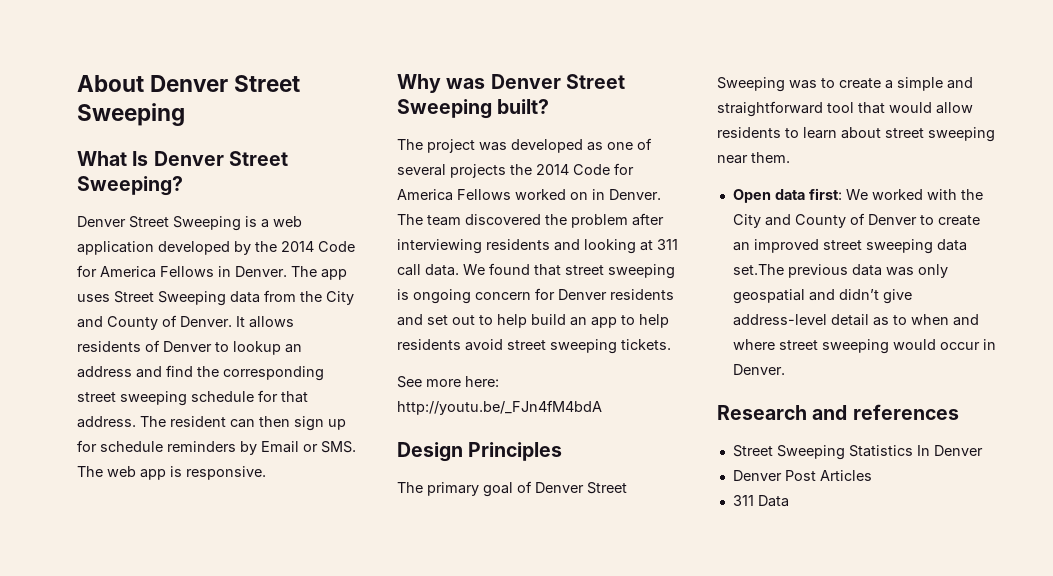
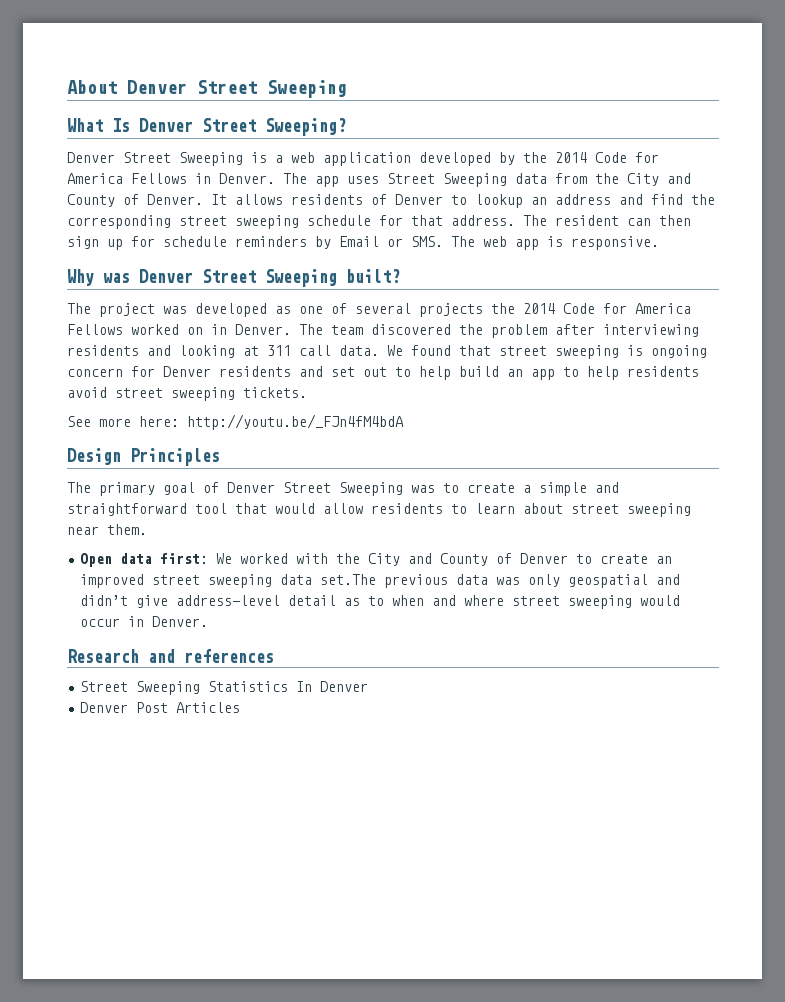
[732,495,789,507] // 311 Data -> (241, 707) none

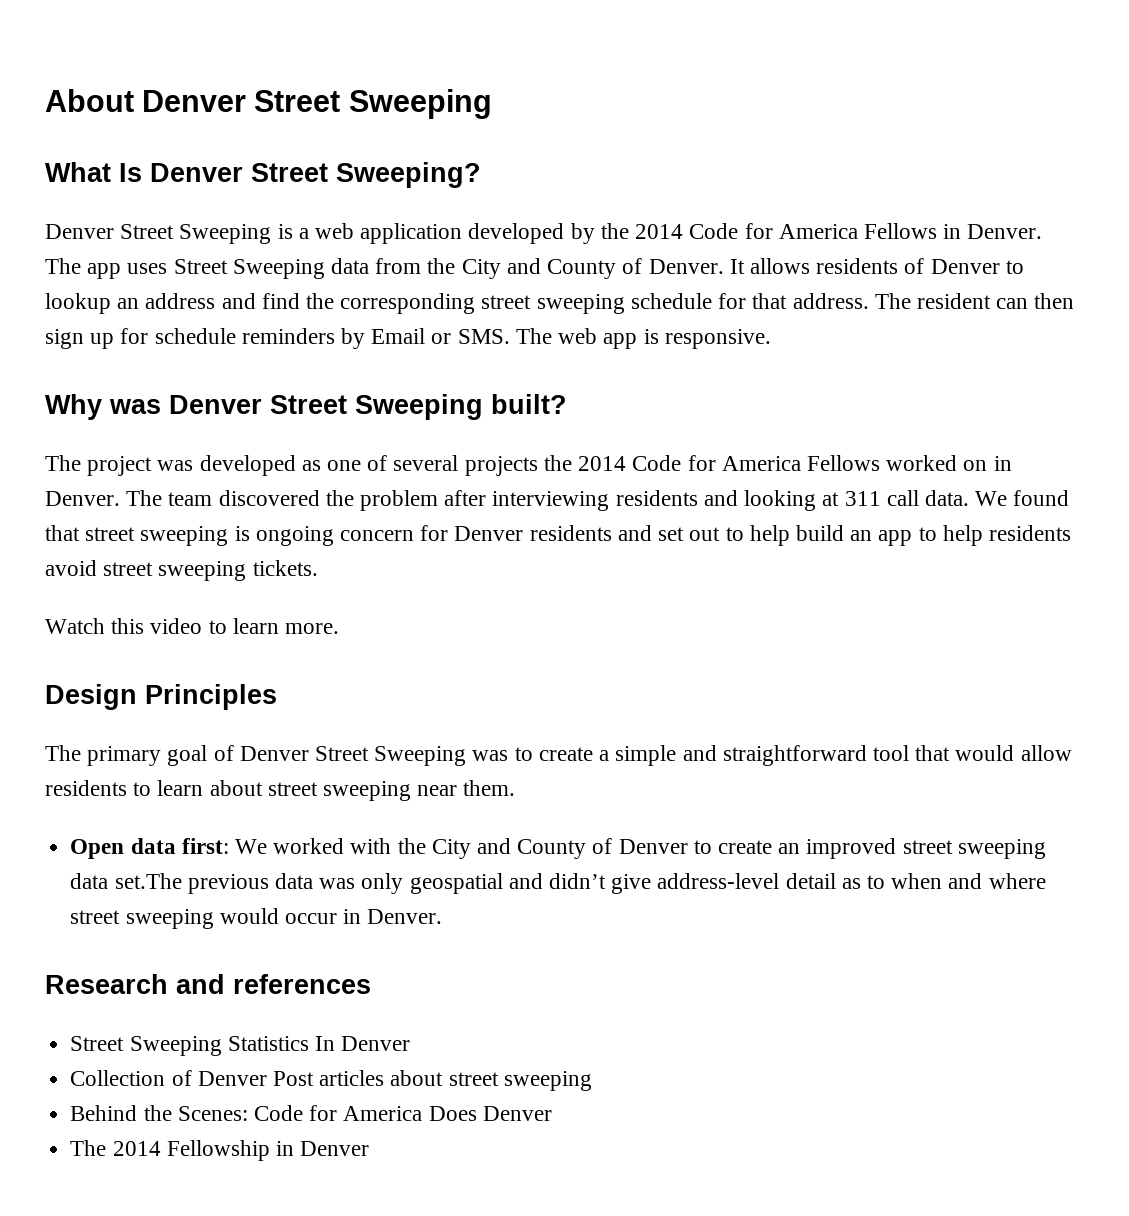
[67,414,404,430] See more here: http://youtu.be/_FJn4fM4bdA -> [45,618,340,634] Watch this video to learn more.
[80,702,241,713] Denver Post Articles -> [70,1070,592,1091] [70,1105,552,1121] [70,1140,370,1161] Collection of Denver Post articles about street sweeping // Behind the Scenes: Code for America Does Denver // The 2014 Fellowship in Denver

